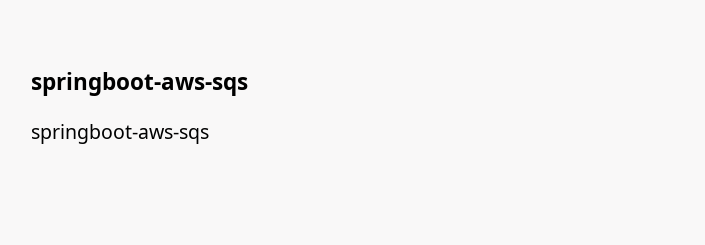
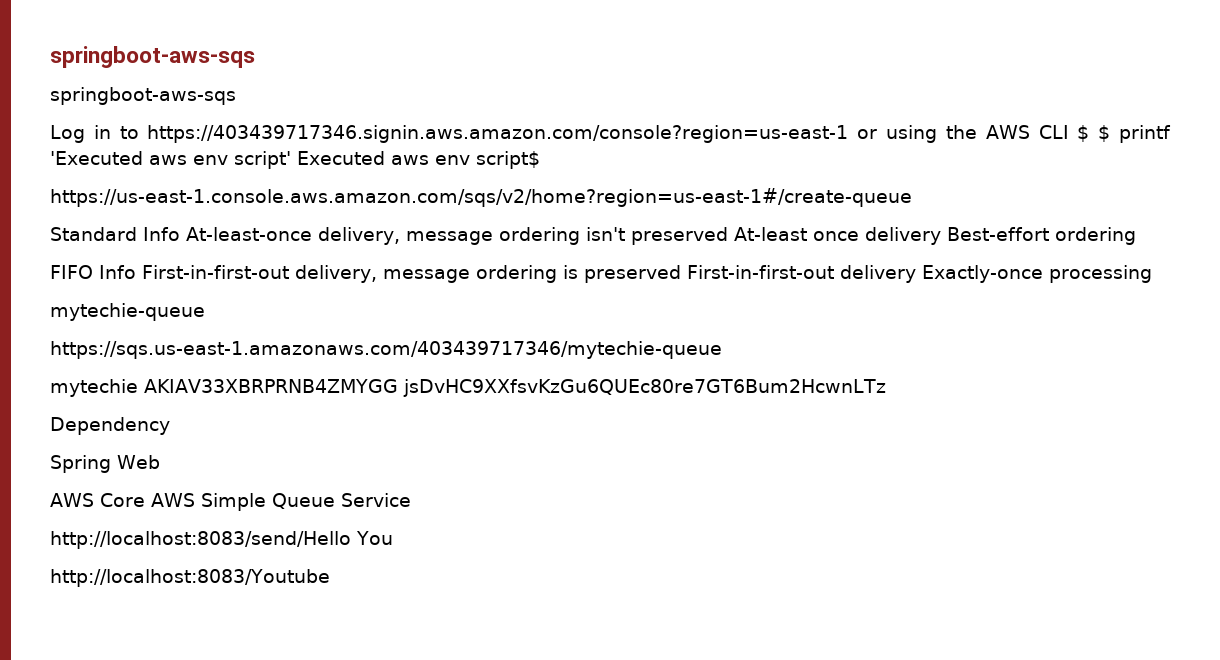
(209, 134) none -> [50,125,1171,143] [50,151,540,169] [50,188,912,207] [50,227,1136,245] [50,265,1152,283] [50,303,205,321] [50,341,722,359] [50,379,886,397] [50,417,170,435] [50,455,160,473] [50,493,411,511] [50,531,393,549] [50,569,330,587] // Log in to https://403439717346.signin.aws.amazon.com/console?region=us-east-1 or using the AWS CLI $ $ printf 'Executed aws env script' Executed aws env script$ // https://us-east-1.console.aws.amazon.com/sqs/v2/home?region=us-east-1#/create-queue // Standard Info At-least-once delivery, message ordering isn't preserved At-least once delivery Best-effort ordering // FIFO Info First-in-first-out delivery, message ordering is preserved First-in-first-out delivery Exactly-once processing // mytechie-queue // https://sqs.us-east-1.amazonaws.com/403439717346/mytechie-queue // mytechie AKIAV33XBRPRNB4ZMYGG jsDvHC9XXfsvKzGu6QUEc80re7GT6Bum2HcwnLTz // Dependency // Spring Web // AWS Core AWS Simple Queue Service // http://localhost:8083/send/Hello You // http://localhost:8083/Youtube

